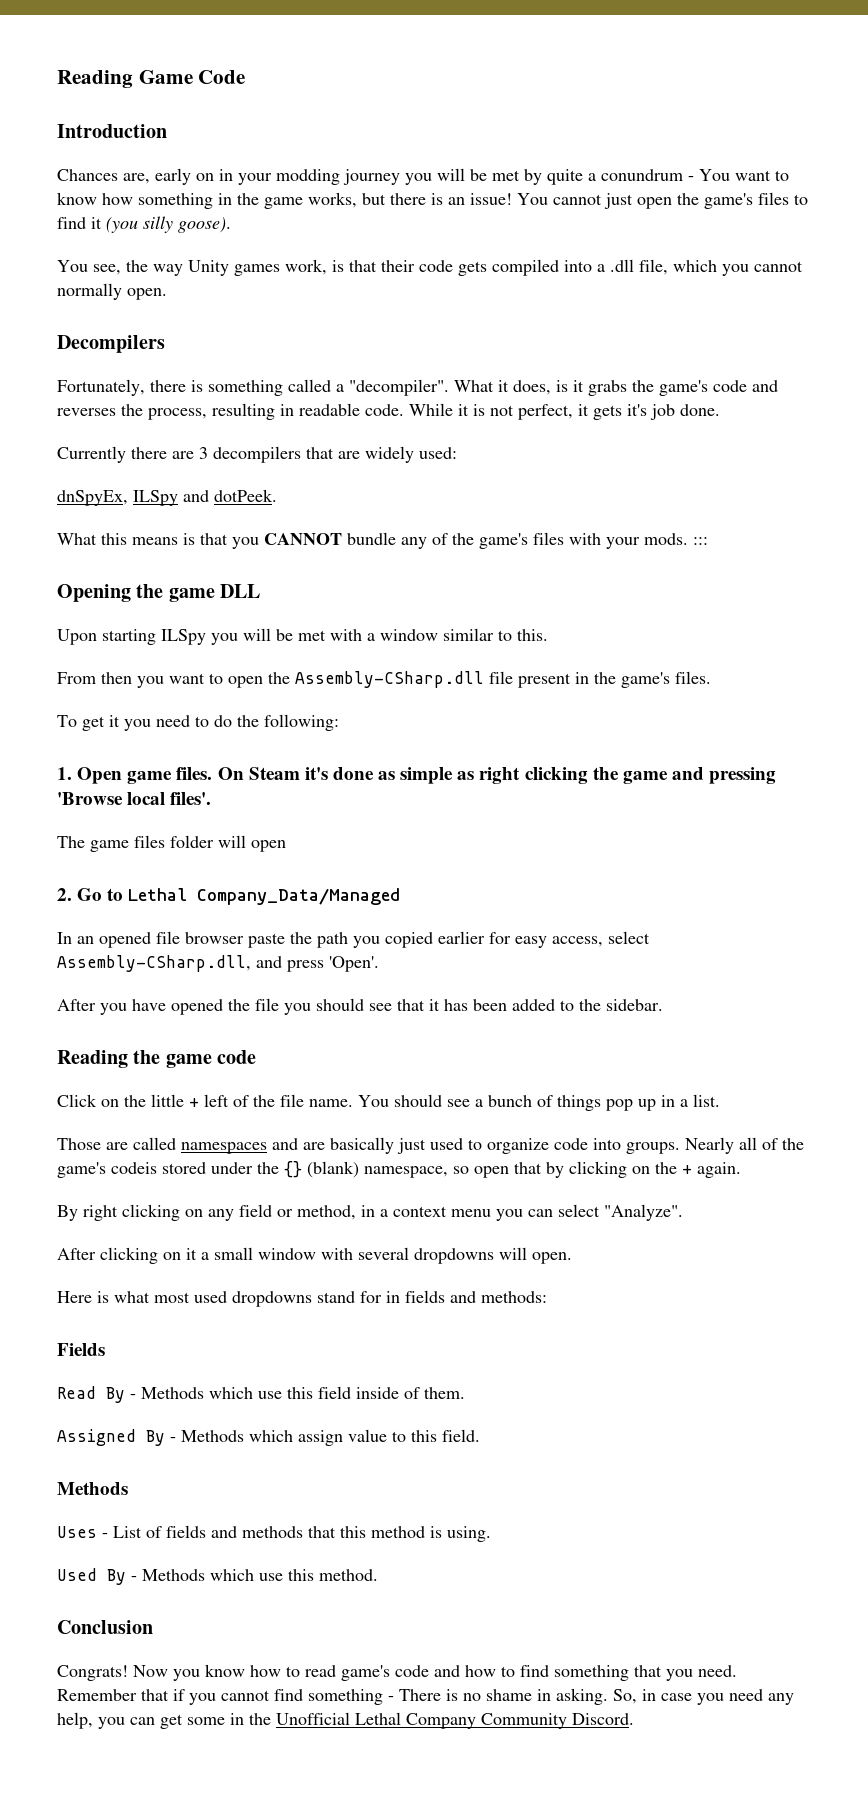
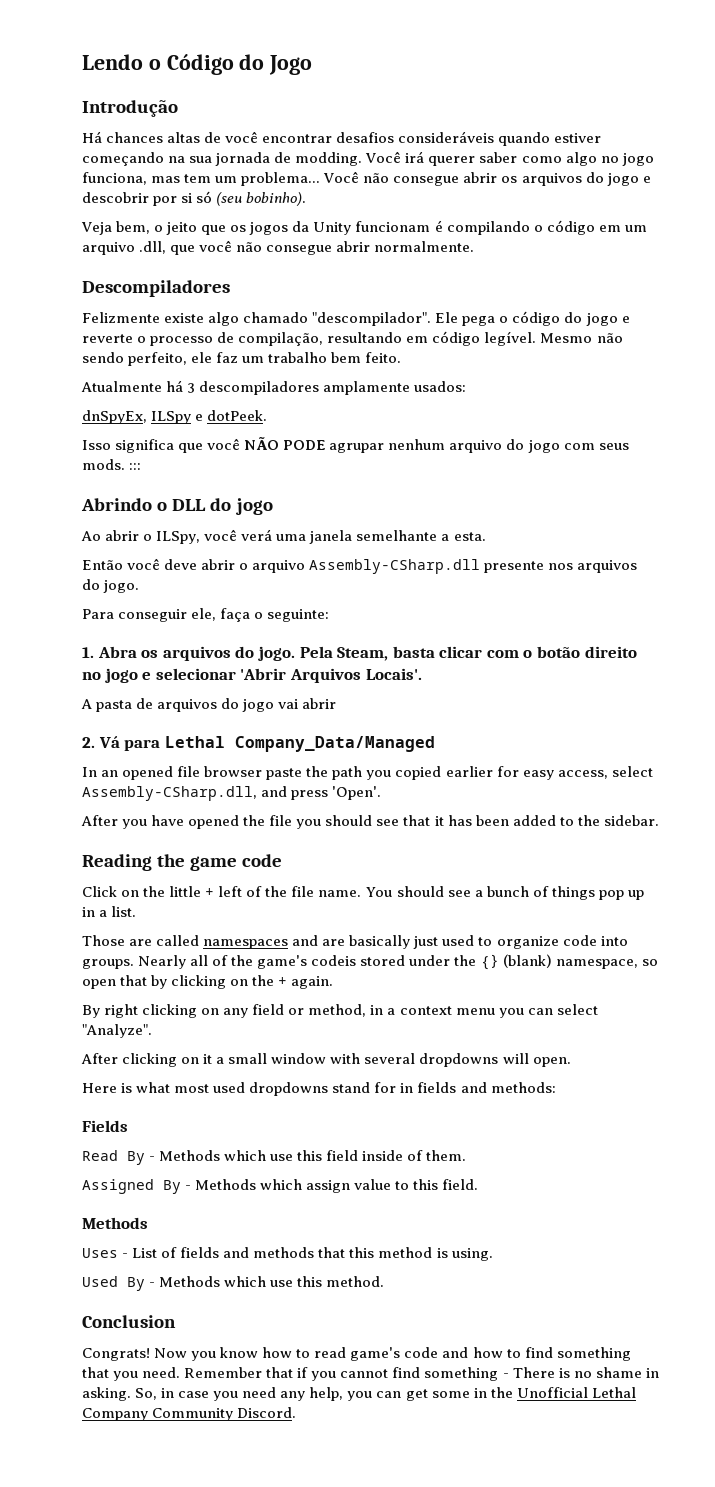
[57,70,246,88] [57,124,167,138] [57,168,789,185] [57,192,808,209] [57,216,231,233] [57,259,803,276] [57,283,167,300] [57,335,165,353] [57,379,778,396] [57,403,720,420] [57,446,457,463] Reading Game Code // Introduction // Chances are, early on in your modding journey you will be met by quite a conundrum - You want to know how something in the game works, but there is an issue! You cannot just open the game's files to find it (you silly goose). // You see, the way Unity games work, is that their code gets compiled into a .dll file, which you cannot normally open. // Decompilers // Fortunately, there is something called a "decompiler". What it does, is it grabs the game's code and reverses the process, resulting in readable code. While it is not perfect, it gets it's job done. // Currently there are 3 decompilers that are widely used: -> [82,54,313,75] [82,100,178,117] [82,131,602,146] [82,151,654,166] [82,171,651,186] [82,191,307,206] [81,220,647,235] [82,240,475,255] [82,280,230,297] [82,311,630,326] [82,331,623,346] [82,352,402,366] [81,380,467,395] Lendo o Código do Jogo // Introdução // Há chances altas de você encontrar desafios consideráveis quando estiver começando na sua jornada de modding. Você irá querer saber como algo no jogo funciona, mas tem um problema... Você não consegue abrir os arquivos do jogo e descobrir por si só (seu bobinho). // Veja bem, o jeito que os jogos da Unity funcionam é compilando o código em um arquivo .dll, que você não consegue abrir normalmente. // Descompiladores // Felizmente existe algo chamado "descompilador". Ele pega o código do jogo e reverte o processo de compilação, resultando em código legível. Mesmo não sendo perfeito, ele faz um trabalho bem feito. // Atualmente há 3 descompiladores amplamente usados:
[183,490,209,502] and -> [195,414,204,421] e
[57,532,708,549] [57,584,261,602] [57,628,548,645] [57,671,711,688] [57,714,339,731] [57,767,777,784] [57,792,212,805] [57,835,286,852] What this means is that you CANNOT bundle any of the game's files with your mods. ::: // Opening the game DLL // Upon starting ILSpy you will be met with a window similar to this. // From then you want to open the Assembly-CSharp.dll file present in the game's files. // To get it you need to do the following: // 1. Open game files. On Steam it's done as simple as right clicking the game and pressing 'Browse local files'. // The game files folder will open -> [82,437,629,453] [82,459,142,470] [81,498,273,515] [81,529,486,544] [82,558,638,574] [82,579,140,593] [82,608,330,622] [82,646,637,661] [82,668,422,683] [81,698,337,712] Isso significa que você NÃO PODE agrupar nenhum arquivo do jogo com seus mods. ::: // Abrindo o DLL do jogo // Ao abrir o ILSpy, você verá uma janela semelhante a esta. // Então você deve abrir o arquivo Assembly-CSharp.dll presente nos arquivos do jogo. // Para conseguir ele, faça o seguinte: // 1. Abra os arquivos do jogo. Pela Steam, basta clicar com o botão direito no jogo e selecionar 'Abrir Arquivos Locais'. // A pasta de arquivos do jogo vai abrir
[77,888,124,901] Go to -> [98,736,161,751] Vá para

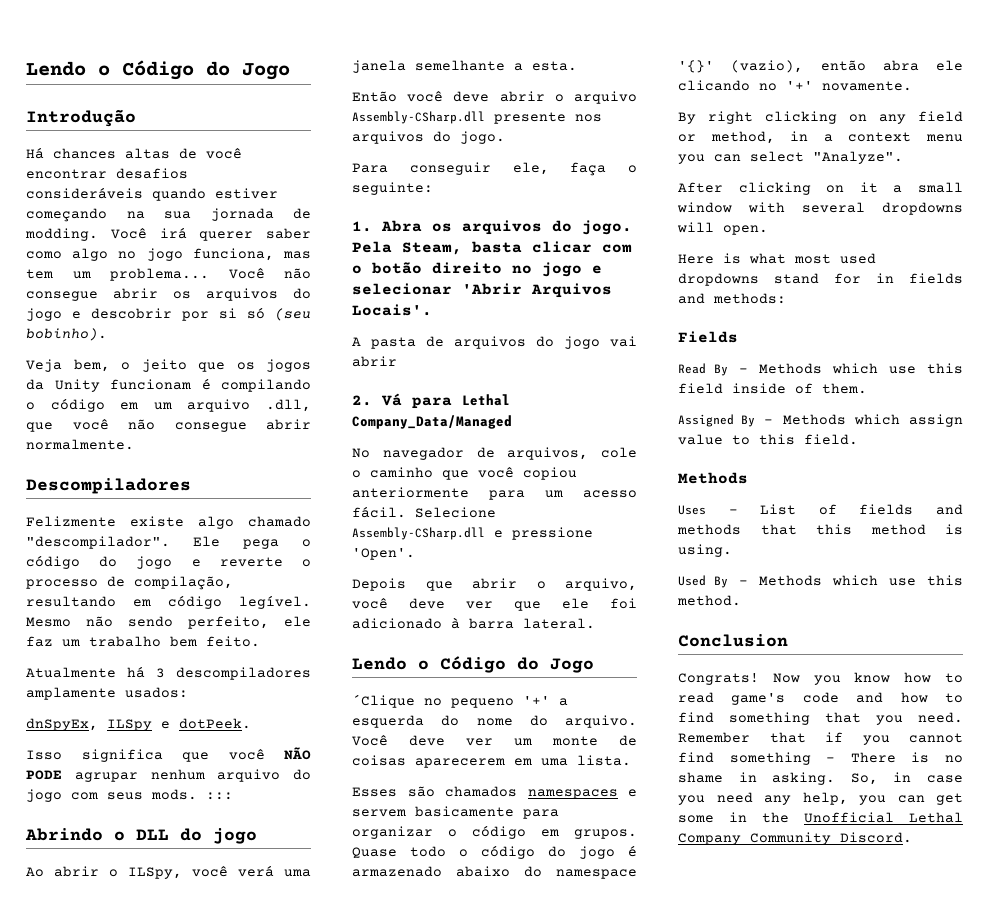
[82,766,653,780] [82,786,382,801] [81,815,659,829] [82,854,283,871] [82,886,644,900] [82,906,137,917] [82,935,628,949] [82,954,658,970] [82,975,334,989] In an opened file browser paste the path you copied earlier for easy access, select Assembly-CSharp.dll, and press 'Open'. // After you have opened the file you should see that it has been added to the sidebar. // Reading the game code // Click on the little + left of the file name. You should see a bunch of things pop up in a list. // Those are called namespaces and are basically just used to organize code into groups. Nearly all of the game's codeis stored under the {} (blank) namespace, so open that by clicking on the + again. -> [352,447,637,460] [352,467,577,480] [352,487,637,500] [352,506,496,518] [352,527,593,540] [352,548,415,560] [352,578,637,591] [352,598,637,611] [352,617,595,629] [352,656,594,673] [352,694,568,708] [352,715,637,728] [352,735,637,746] [352,755,631,768] [352,786,637,799] [352,806,559,819] [352,825,637,839] [352,845,637,859] [352,866,637,879] [678,60,963,73] [678,80,912,91] No navegador de arquivos, cole o caminho que você copiou anteriormente para um acesso fácil. Selecione Assembly-CSharp.dll e pressione 'Open'. // Depois que abrir o arquivo, você deve ver que ele foi adicionado à barra lateral. // Lendo o Código do Jogo // ´Clique no pequeno '+' a esquerda do nome do arquivo. Você deve ver um monte de coisas aparecerem em uma lista. // Esses são chamados namespaces e servem basicamente para organizar o código em grupos. Quase todo o código do jogo é armazenado abaixo do namespace '{}' (vazio), então abra ele clicando no '+' novamente.

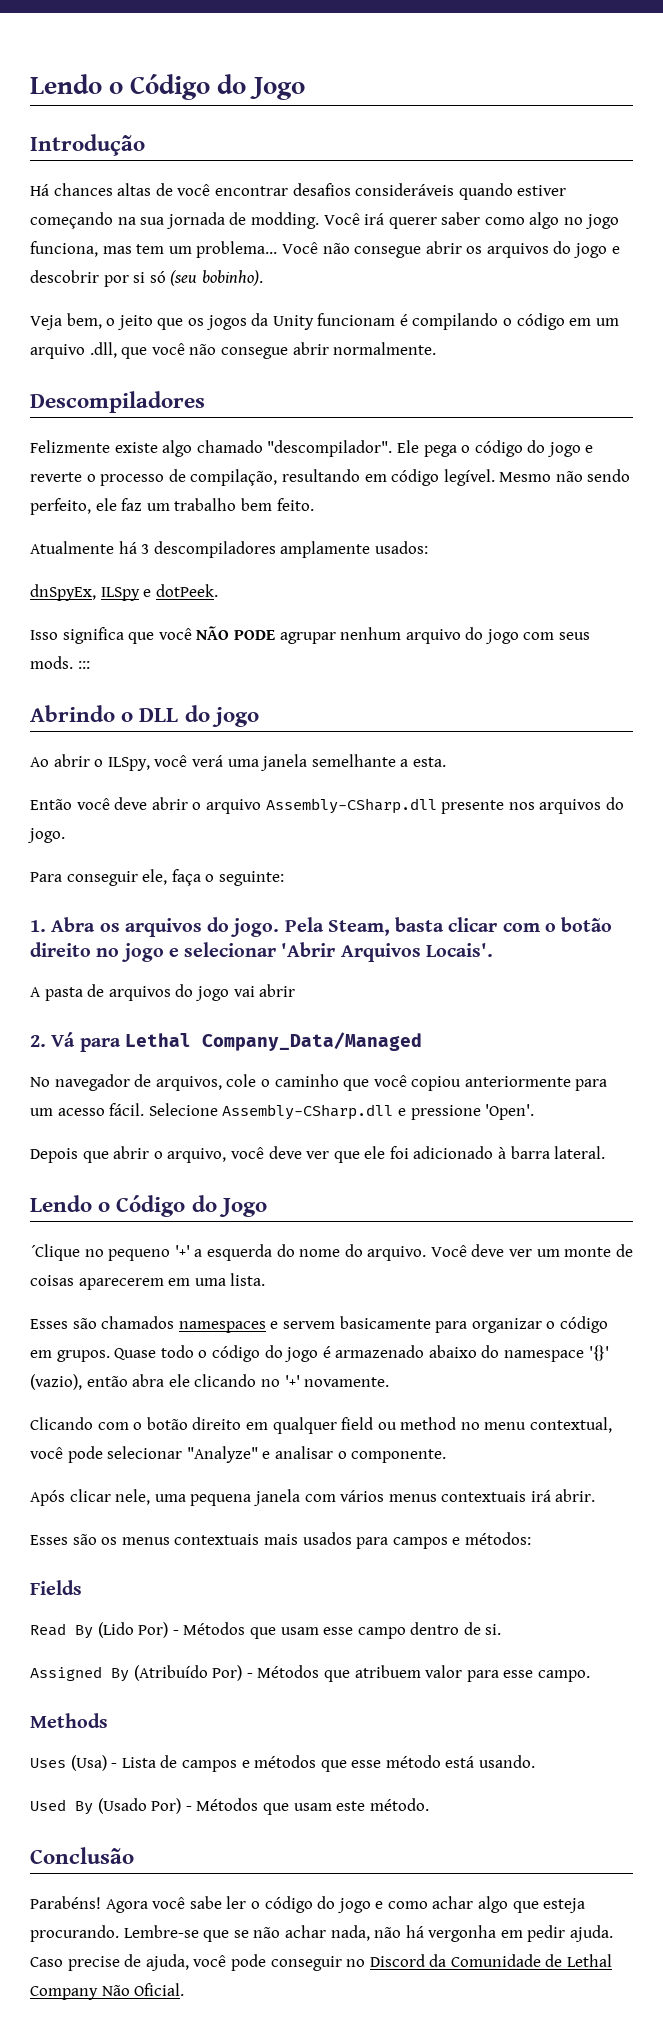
[678,111,963,124] [678,131,963,144] [678,151,903,164] [678,182,963,195] [677,202,963,215] [677,222,768,235] [678,253,876,264] [678,273,963,286] [678,293,786,304] [678,331,738,343] [678,363,963,376] [678,383,867,394] [678,414,963,427] [678,434,858,445] [678,472,748,484] [678,504,963,515] [677,524,963,535] [678,544,732,557] [678,575,963,588] [677,595,741,606] [678,634,788,647] [678,672,963,685] [678,692,963,705] [678,712,963,725] [678,732,963,745] [678,752,963,765] [678,772,963,785] [678,792,963,805] [678,812,963,823] [678,832,912,845] By right clicking on any field or method, in a context menu you can select "Analyze". // After clicking on it a small window with several dropdowns will open. // Here is what most used dropdowns stand for in fields and methods: // Fields // Read By - Methods which use this field inside of them. // Assigned By - Methods which assign value to this field. // Methods // Uses - List of fields and methods that this method is using. // Used By - Methods which use this method. // Conclusion // Congrats! Now you know how to read game's code and how to find something that you need. Remember that if you cannot find something - There is no shame in asking. So, in case you need any help, you can get some in the Unofficial Lethal Company Community Discord. -> [30,1417,613,1434] [30,1446,447,1463] [30,1489,596,1506] [30,1532,531,1549] [30,1580,82,1595] [30,1622,502,1639] [30,1665,590,1682] [30,1713,108,1728] [30,1755,536,1772] [30,1798,429,1815] [30,1847,134,1864] [30,1896,586,1913] [30,1925,614,1942] [30,1954,613,1971] [30,1983,185,2000] Clicando com o botão direito em qualquer field ou method no menu contextual, você pode selecionar "Analyze" e analisar o componente. // Após clicar nele, uma pequena janela com vários menus contextuais irá abrir. // Esses são os menus contextuais mais usados para campos e métodos: // Fields // Read By (Lido Por) - Métodos que usam esse campo dentro de si. // Assigned By (Atribuído Por) - Métodos que atribuem valor para esse campo. // Methods // Uses (Usa) - Lista de campos e métodos que esse método está usando. // Used By (Usado Por) - Métodos que usam este método. // Conclusão // Parabéns! Agora você sabe ler o código do jogo e como achar algo que esteja procurando. Lembre-se que se não achar nada, não há vergonha em pedir ajuda. Caso precise de ajuda, você pode conseguir no Discord da Comunidade de Lethal Company Não Oficial.

